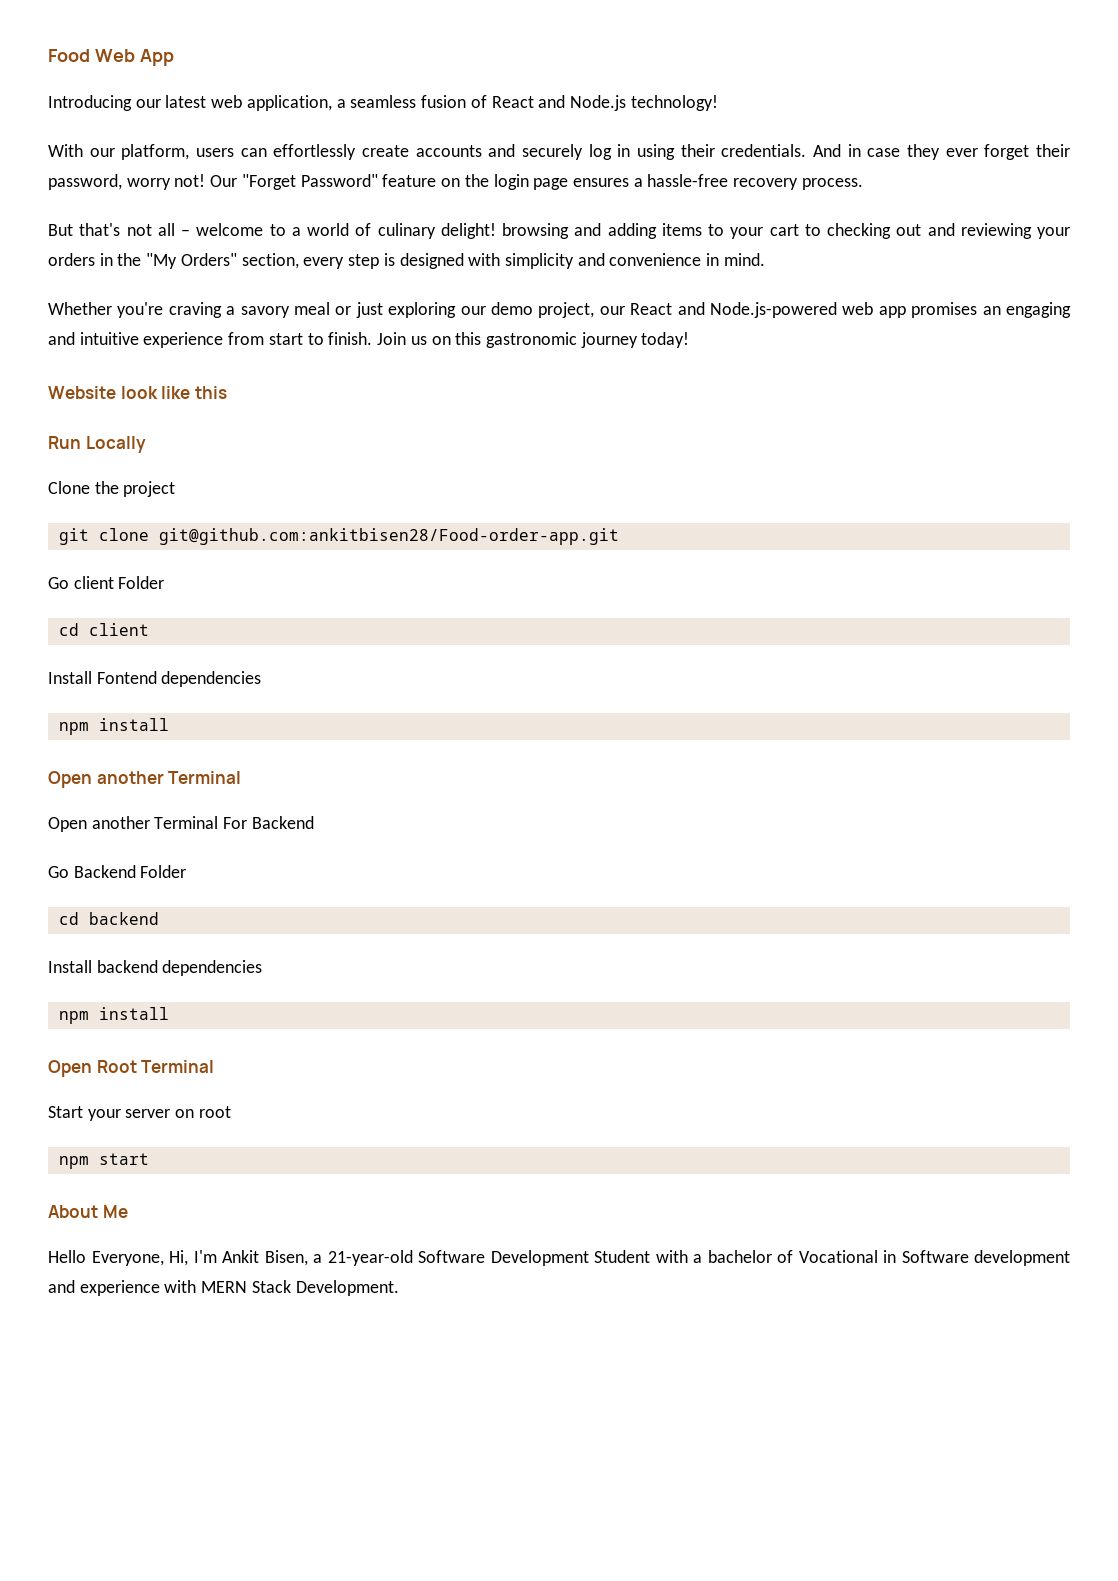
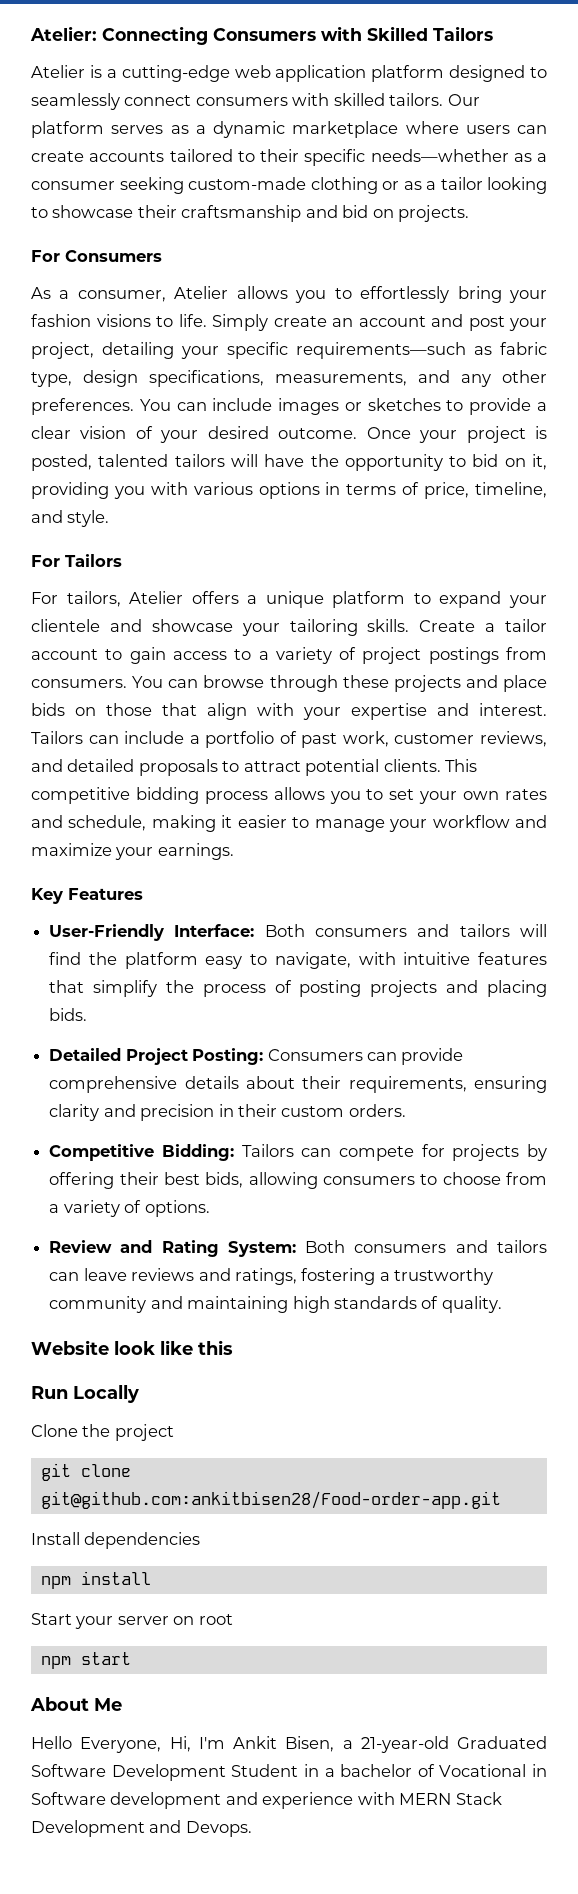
[48,49,174,66] [48,95,718,111] [48,144,190,160] Food Web App // Introducing our latest web application, a seamless fusion of React and Node.js technology! // With our platform, -> [30,26,493,45] [31,65,547,82] [31,93,480,110] [31,121,459,138] Atelier: Connecting Consumers with Skilled Tailors // Atelier is a cutting-edge web application platform designed to seamlessly connect consumers with skilled tailors. Our platform serves as a dynamic marketplace where
[273,144,357,160] effortlessly -> (547, 129) none
[488,144,1070,160] [48,174,863,190] [48,223,1070,239] [48,253,765,269] [48,302,1071,318] [48,332,690,348] and securely log in using their credentials. And in case they ever forget their password, worry not! Our "Forget Password" feature on the login page ensures a hassle-free recovery process. // But that's not all – welcome to a world of culinary delight! browsing and adding items to your cart to checking out and reviewing your orders in the "My Orders" section, every step is designed with simplicity and convenience in mind. // Whether you're craving a savory meal or just exploring our demo project, our React and Node.js-powered web app promises an engaging and intuitive experience from start to finish. Join us on this gastronomic journey today! -> [169,149,547,166] [31,177,547,194] [31,205,470,222] [31,250,162,262] [31,286,548,303] [31,314,547,331] [31,342,547,359] [31,370,547,387] [31,398,547,415] [31,426,548,443] [31,454,548,471] [31,482,548,499] [31,510,110,527] [31,554,122,567] [31,591,547,608] [31,619,547,636] [31,647,548,664] [31,675,547,692] [31,703,547,720] [31,731,547,748] [31,759,478,776] [31,787,548,804] [31,815,548,832] [31,843,234,860] [31,888,143,904] [49,924,547,941] [49,952,547,969] [49,980,547,997] [49,1008,88,1021] [49,1048,464,1065] [49,1076,547,1093] [49,1104,406,1121] [49,1144,547,1161] [49,1172,547,1189] [49,1200,210,1217] [49,1240,548,1257] [49,1268,494,1285] [49,1296,502,1313] tailored to their specific needs—whether as a consumer seeking custom-made clothing or as a tailor looking to showcase their craftsmanship and bid on projects. // For Consumers // As a consumer, Atelier allows you to effortlessly bring your fashion visions to life. Simply create an account and post your project, detailing your specific requirements—such as fabric type, design specifications, measurements, and any other preferences. You can include images or sketches to provide a clear vision of your desired outcome. Once your project is posted, talented tailors will have the opportunity to bid on it, providing you with various options in terms of price, timeline, and style. // For Tailors // For tailors, Atelier offers a unique platform to expand your clientele and showcase your tailoring skills. Create a tailor account to gain access to a variety of project postings from consumers. You can browse through these projects and place bids on those that align with your expertise and interest. Tailors can include a portfolio of past work, customer reviews, and detailed proposals to attract potential clients. This competitive bidding process allows you to set your own rates and schedule, making it easier to manage your workflow and maximize your earnings. // Key Features // User-Friendly Interface: Both consumers and tailors will find the platform easy to navigate, with intuitive features that simplify the process of posting projects and placing bids. // Detailed Project Posting: Consumers can provide comprehensive details about their requirements, ensuring clarity and precision in their custom orders. // Competitive Bidding: Tailors can compete for projects by offering their best bids, allowing consumers to choose from a variety of options. // Review and Rating System: Both consumers and tailors can leave reviews and ratings, fostering a trustworthy community and maintaining high standards of quality.
[48,576,165,589] [58,623,149,636] [48,671,262,687] [58,718,169,735] [48,771,242,788] [48,816,314,832] [48,865,187,878] [58,912,159,925] [48,960,263,976] [58,1007,169,1024] [48,1060,215,1077] // Go client Folder // cd client // Install Fontend dependencies // npm install // Open another Terminal // Open another Terminal For Backend // Go Backend Folder // cd backend // Install backend dependencies // npm install // Open Root Terminal -> [31,1532,201,1549] [40,1571,151,1589] // Install dependencies // npm install
(413, 1258) none -> [457,1736,547,1749] Graduated
[655,1250,688,1263] with -> [303,1764,319,1777] in
[295,1280,399,1296] Development. -> [31,1820,252,1837] Development and Devops.

